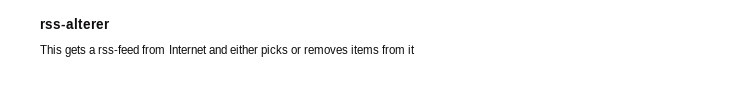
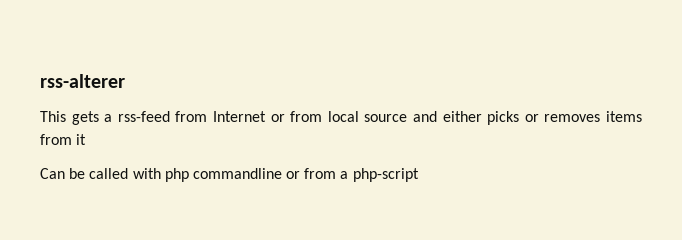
(207, 49) none -> [270,111,408,122] or from local source
(416, 49) none -> [40,168,419,182] // Can be called with php commandline or from a php-script

